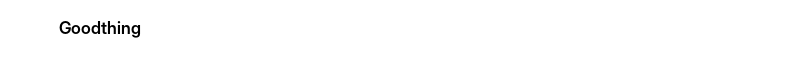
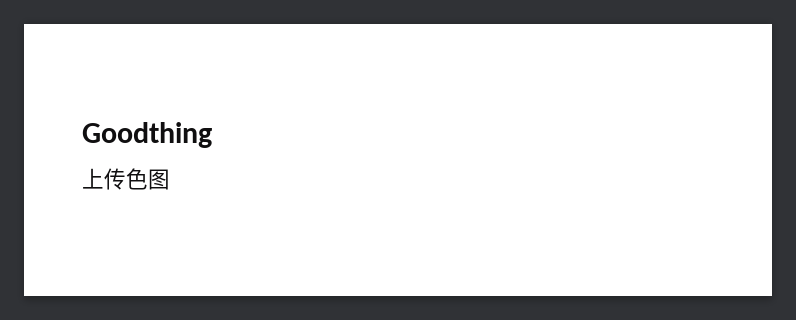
(141, 29) none -> [82,168,170,190] // 上传色图

